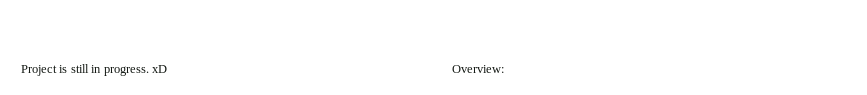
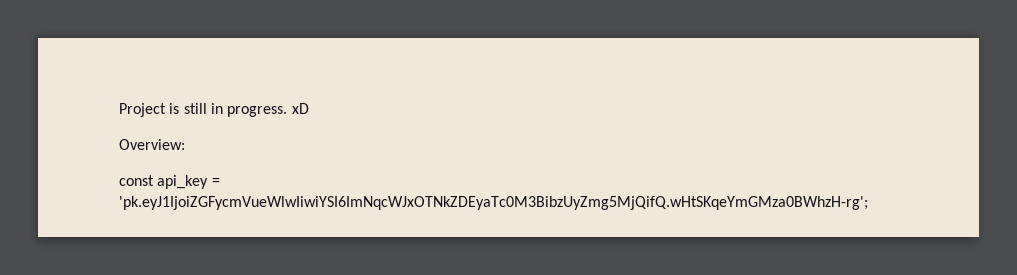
(504, 69) none -> [119,175,220,189] [119,196,868,210] // const api_key = 'pk.eyJ1IjoiZGFycmVueWlwIiwiYSI6ImNqcWJxOTNkZDEyaTc0M3BibzUyZmg5MjQifQ.wHtSKqeYmGMza0BWhzH-rg';

